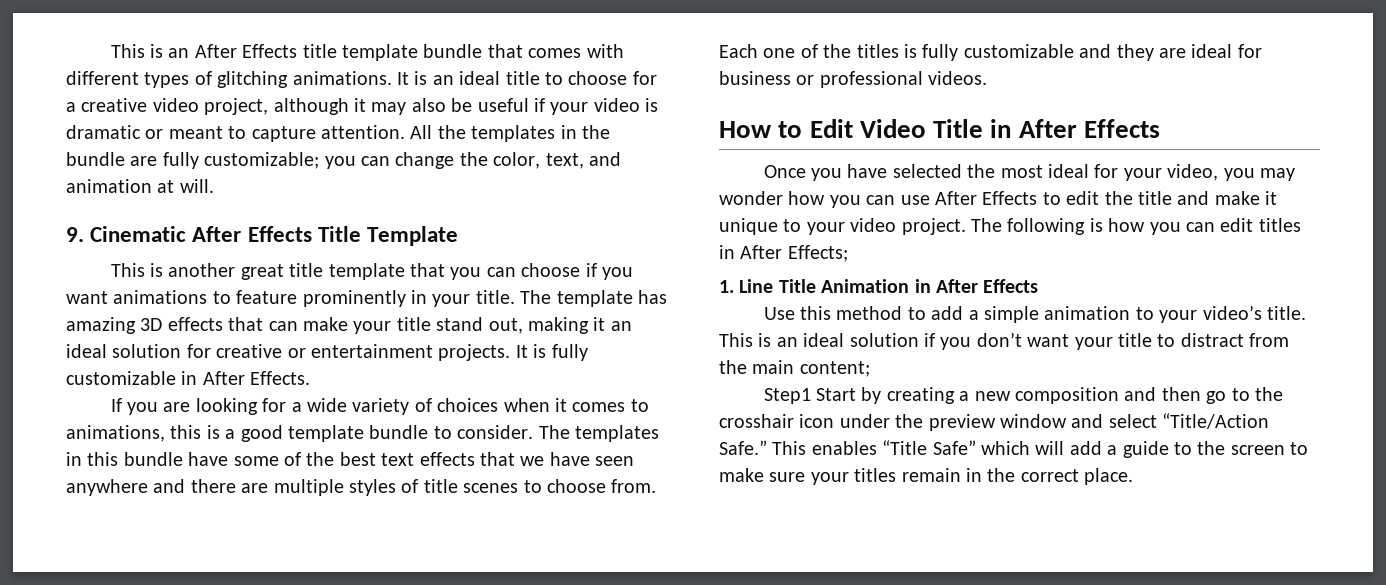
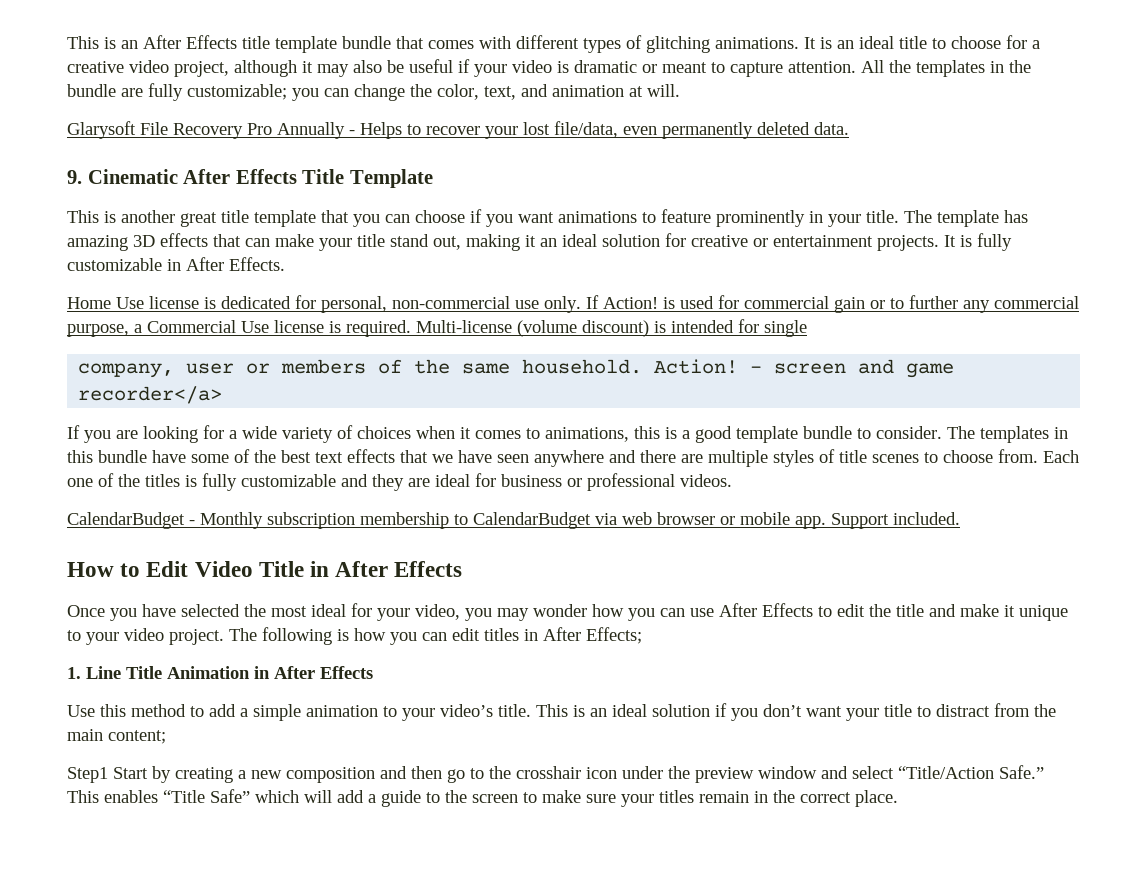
(214, 186) none -> [67,121,849,139] // Glarysoft File Recovery Pro Annually - Helps to recover your lost file/data, even permanently deleted data.
(311, 378) none -> [67,295,1079,313] [67,319,807,337] [78,359,955,378] [78,386,223,404] // Home Use license is dedicated for personal, non-commercial use only. If Action! is used for commercial gain or to further any commercial purpose, a Commercial Use license is required. Multi-license (volume discount) is intended for single // company, user or members of the same household. Action! - screen and game recorder</a>
(988, 78) none -> [67,512,960,529] // CalendarBudget - Monthly subscription membership to CalendarBudget via web browser or mobile app. Support included.

